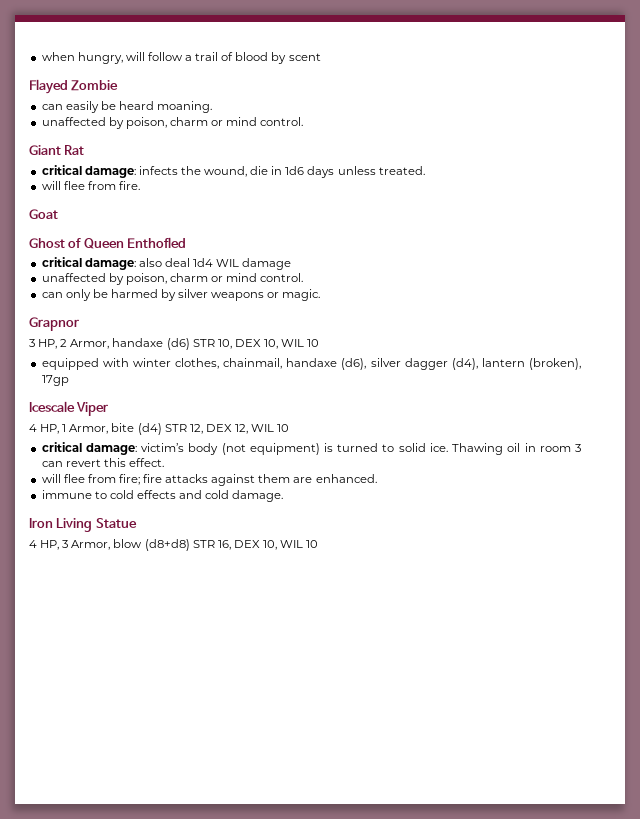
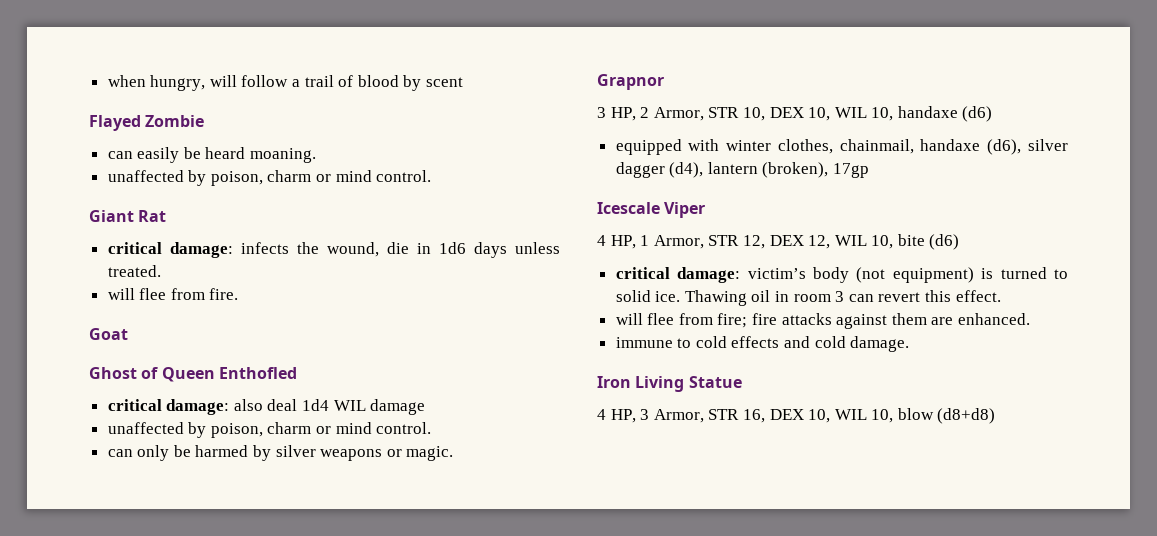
[112,338,190,350] handaxe (d6) -> (704, 114) none
[307,339,320,347] 10 -> [871,106,993,122] 10, handaxe (d6)
[111,423,162,435] bite (d4) -> (704, 242) none
[277,424,290,432] 10 -> [871,234,960,250] 10, bite (d6)
[113,539,190,551] blow (d8+d8) -> (704, 416) none
[306,540,319,548] 10 -> [871,408,996,424] 10, blow (d8+d8)

